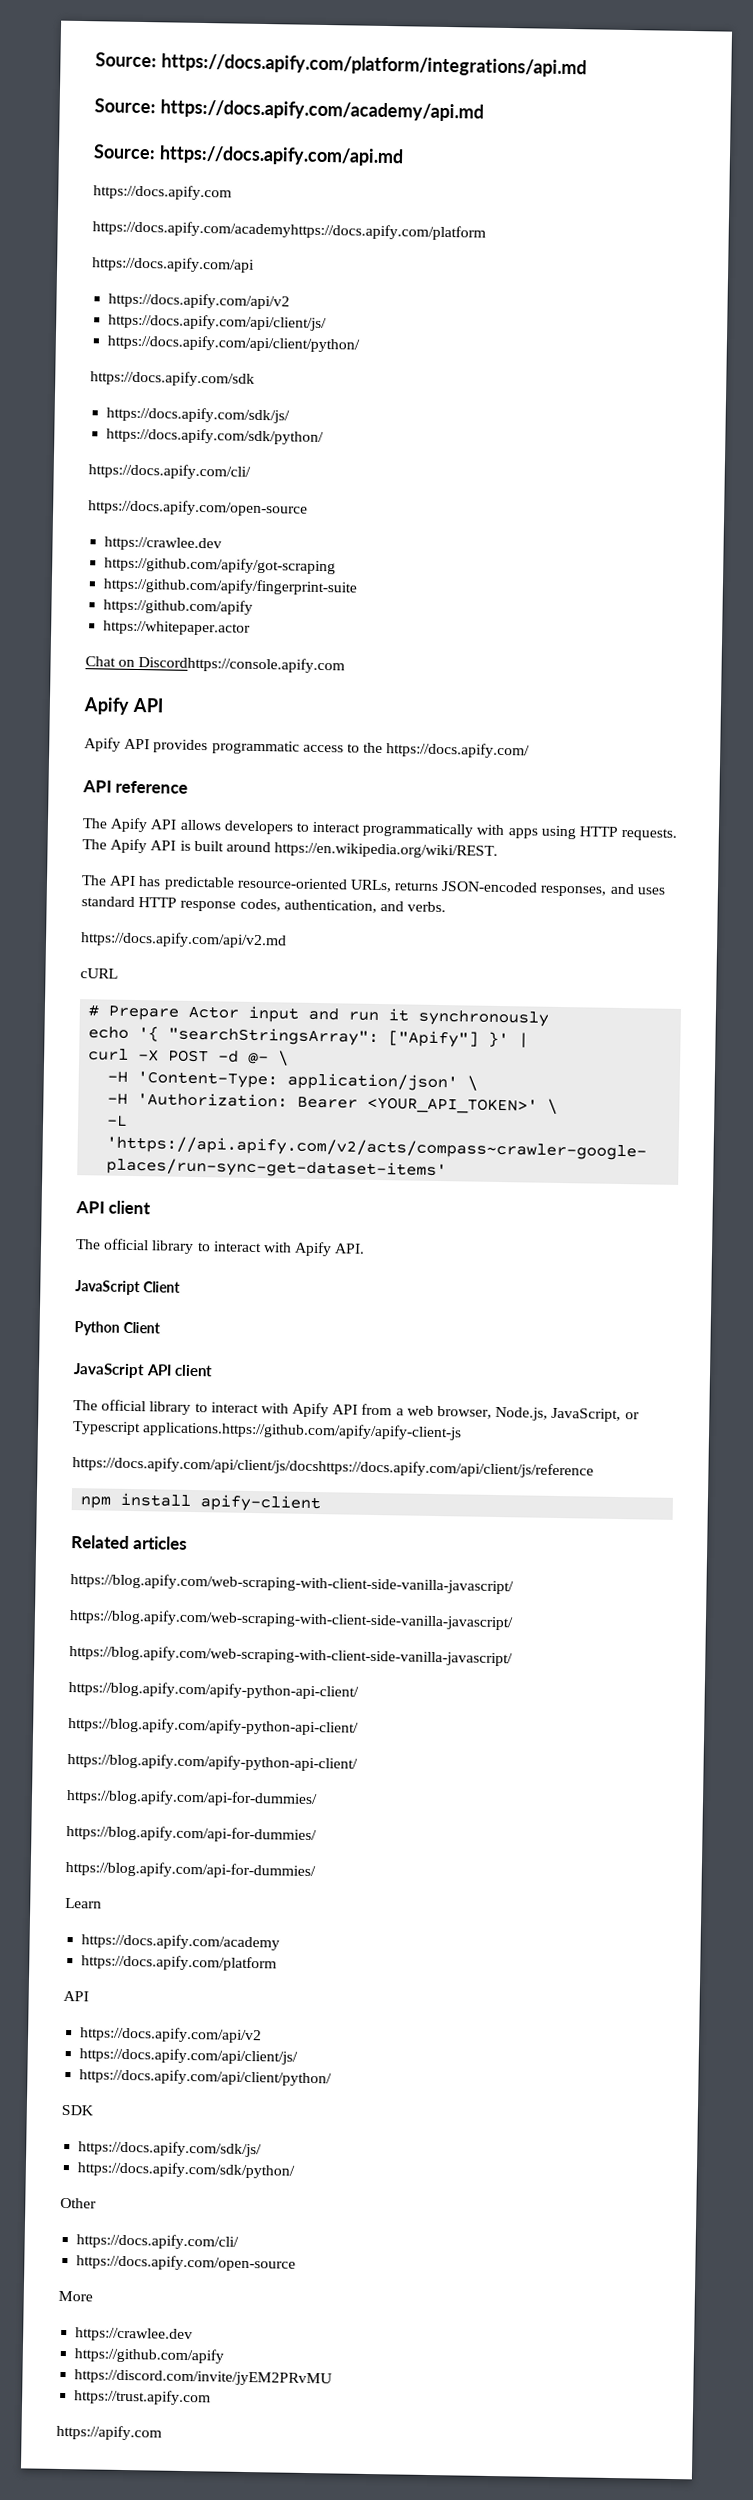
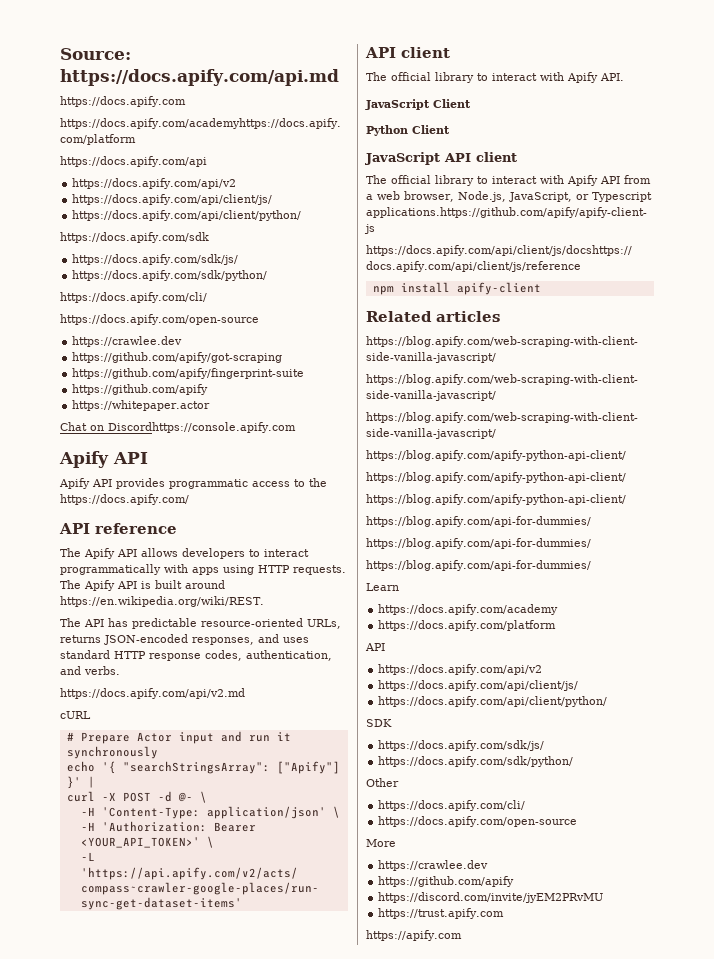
[95,52,587,78] [94,98,484,122] [93,144,156,160] Source: https://docs.apify.com/platform/integrations/api.md // Source: https://docs.apify.com/academy/api.md // Source: -> [60,48,131,60] Source:

